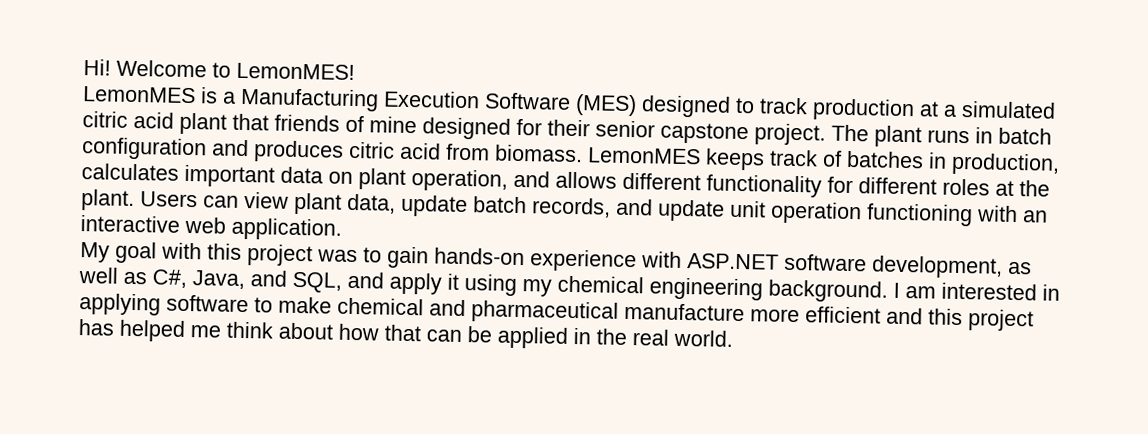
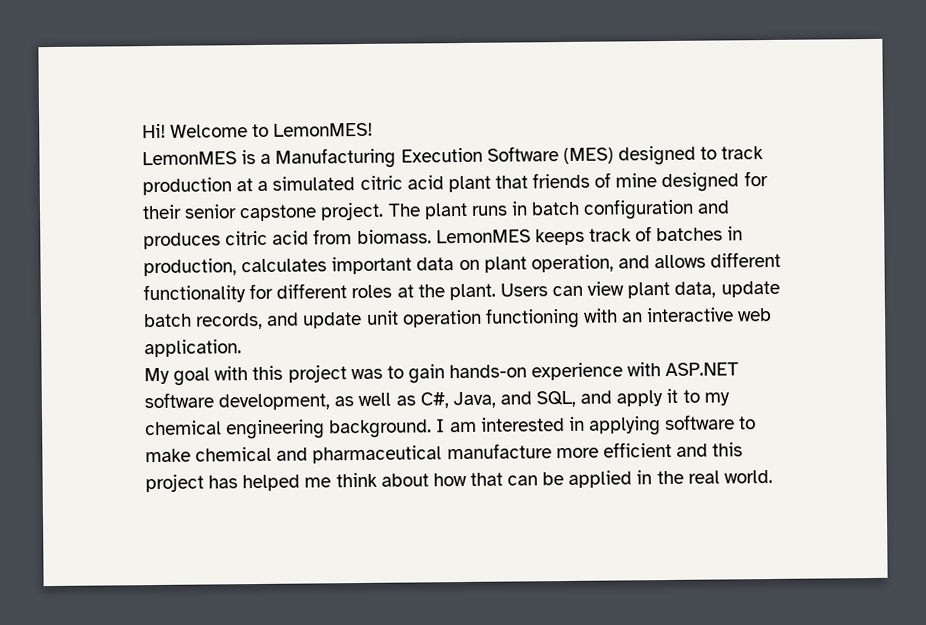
[464,274,517,296] using -> [682,389,700,403] to

